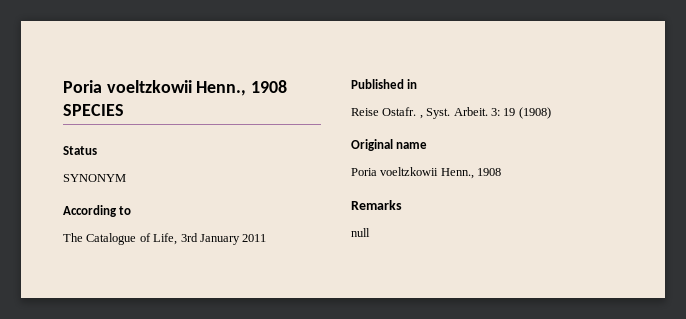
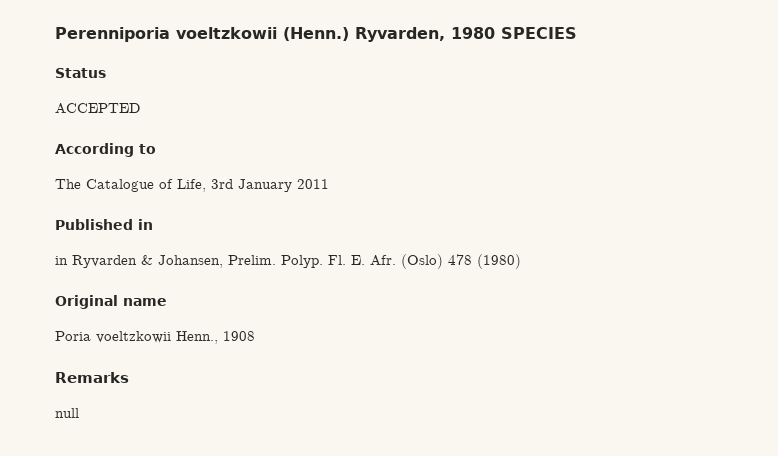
[63,80,288,96] Poria voeltzkowii Henn., 1908 -> [55,27,495,42] Perenniporia voeltzkowii (Henn.) Ryvarden, 1980
[63,174,126,182] SYNONYM -> [55,103,140,114] ACCEPTED
[351,107,551,119] Reise Ostafr. , Syst. Arbeit. 3: 19 (1908) -> [55,254,521,269] in Ryvarden & Johansen, Prelim. Polyp. Fl. E. Afr. (Oslo) 478 (1980)

